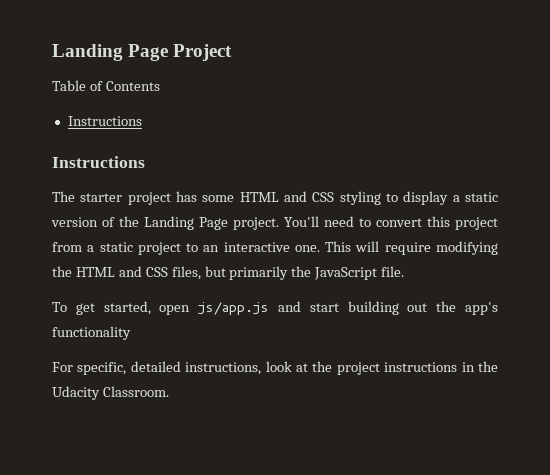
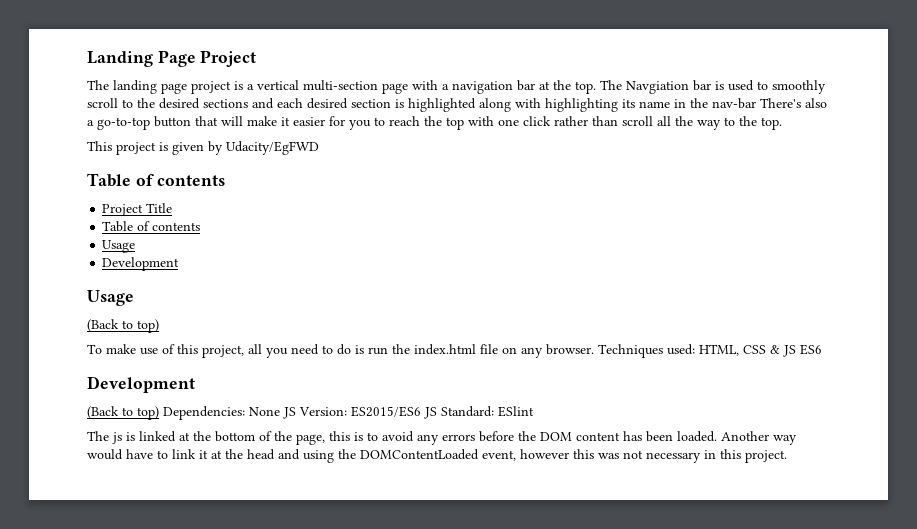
[52,80,160,91] [67,116,142,126] [52,156,145,168] [52,191,498,205] [51,216,498,230] [52,241,498,255] [52,266,405,280] [52,301,499,315] [52,326,131,340] [52,361,498,375] [52,386,169,400] Table of Contents // Instructions // Instructions // The starter project has some HTML and CSS styling to display a static version of the Landing Page project. You'll need to convert this project from a static project to an interactive one. This will require modifying the HTML and CSS files, but primarily the JavaScript file. // To get started, open js/app.js and start building out the app's functionality // For specific, detailed instructions, look at the project instructions in the Udacity Classroom. -> [87,80,826,94] [87,98,827,112] [87,116,782,130] [87,141,319,155] [87,173,226,187] [102,203,173,216] [102,221,201,232] [102,240,136,253] [102,257,180,271] [87,290,134,306] [87,319,159,333] [87,344,822,358] [87,376,195,393] [87,406,534,420] [87,431,797,445] [87,449,787,463] The landing page project is a vertical multi-section page with a navigation bar at the top. The Navgiation bar is used to smoothly scroll to the desired sections and each desired section is highlighted along with highlighting its name in the nav-bar There's also a go-to-top button that will make it easier for you to reach the top with one click rather than scroll all the way to the top. // This project is given by Udacity/EgFWD // Table of contents // Project Title // Table of contents // Usage // Development // Usage // (Back to top) // To make use of this project, all you need to do is run the index.html file on any browser. Techniques used: HTML, CSS & JS ES6 // Development // (Back to top) Dependencies: None JS Version: ES2015/ES6 JS Standard: ESlint // The js is linked at the bottom of the page, this is to avoid any errors before the DOM content has been loaded. Another way would have to link it at the head and using the DOMContentLoaded event, however this was not necessary in this project.

